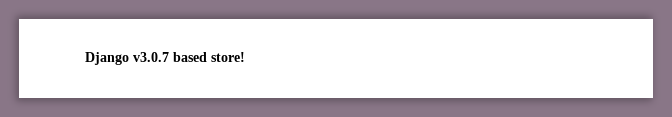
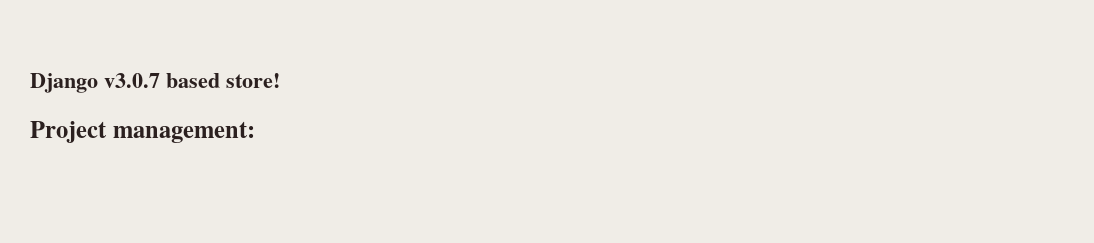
(245, 57) none -> [30,121,255,143] // Project management:

